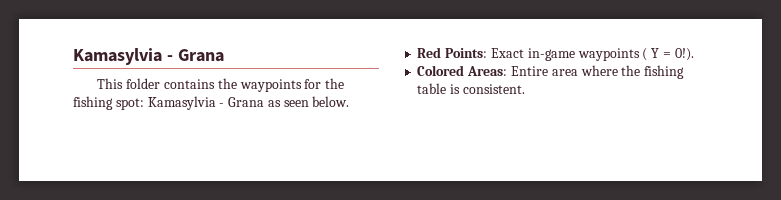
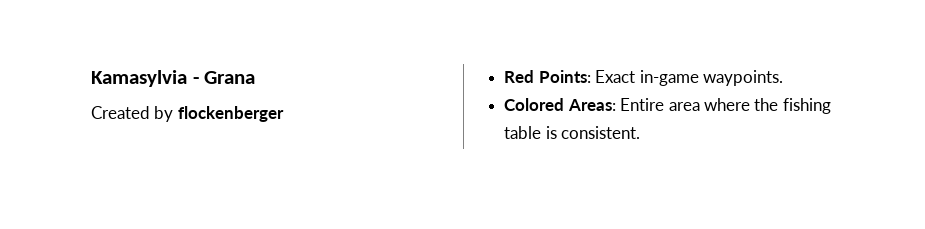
[97,78,345,92] [73,96,350,110] This folder contains the waypoints for the fishing spot: Kamasylvia - Grana as seen below. -> [91,106,284,122] Created by flockenberger
[577,48,694,61] waypoints ( Y = 0!). -> [702,70,783,86] waypoints.

